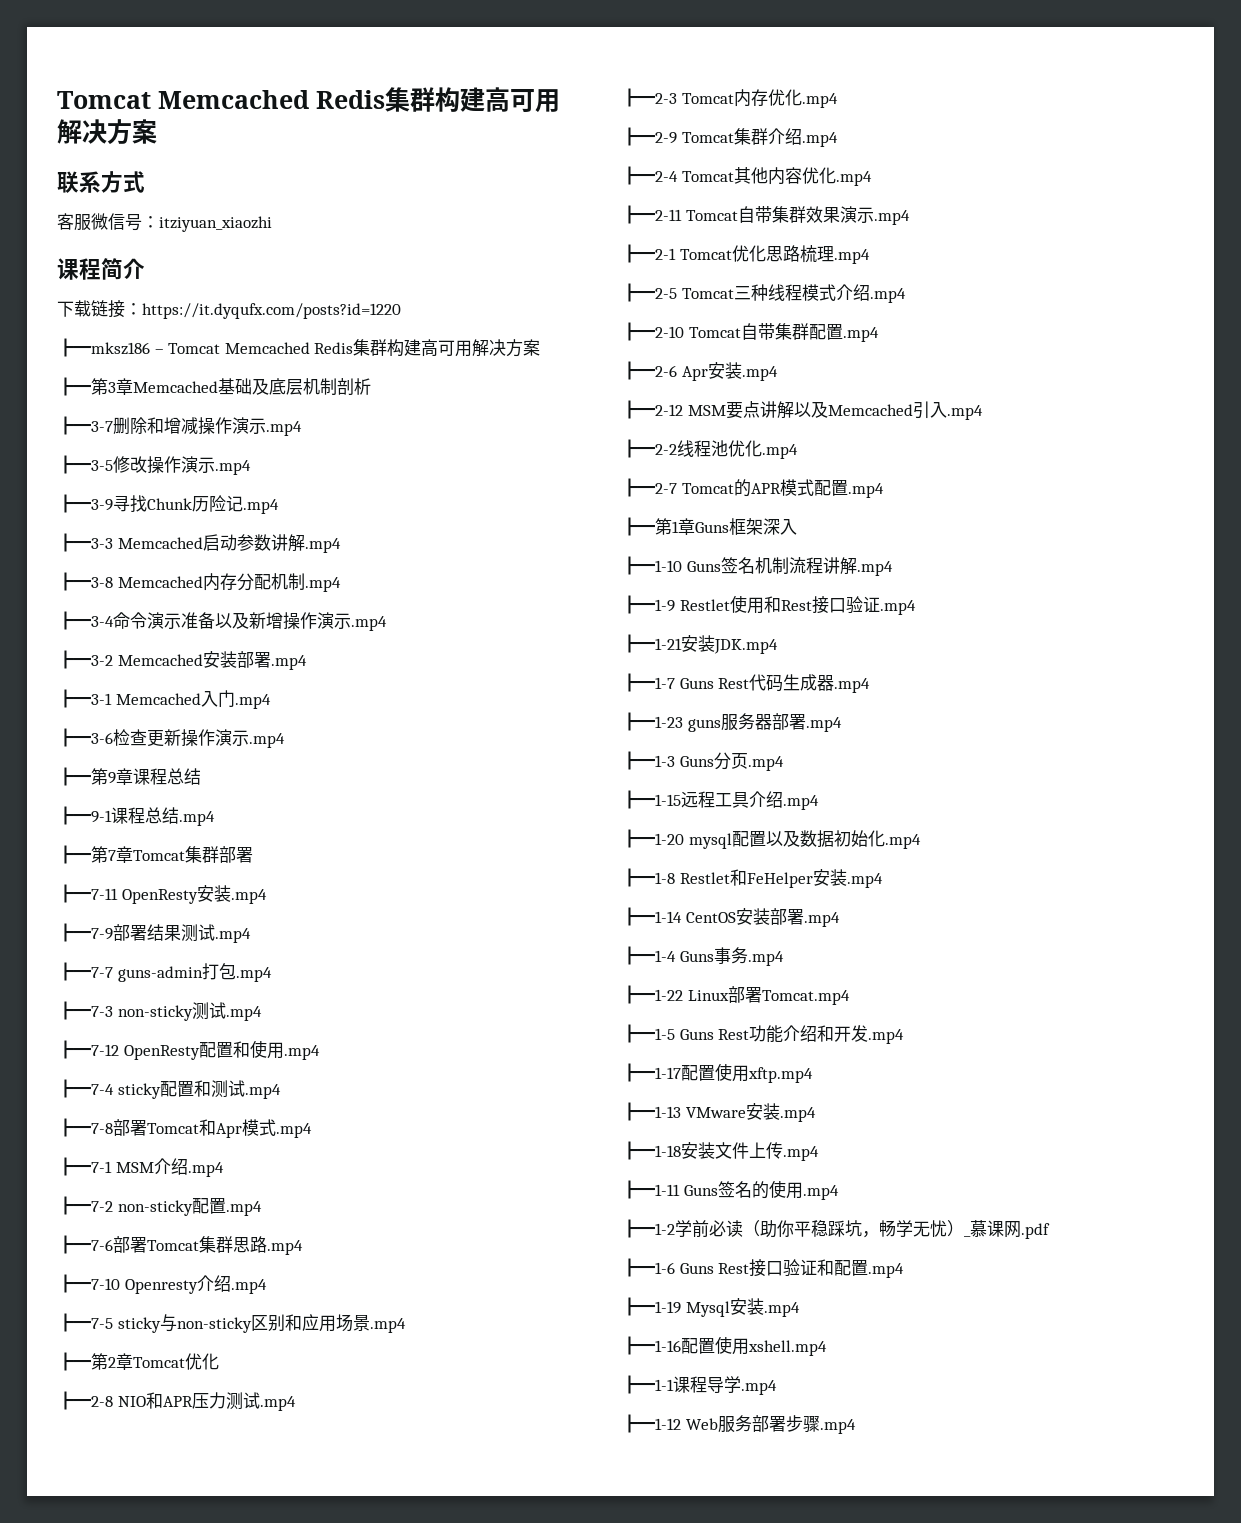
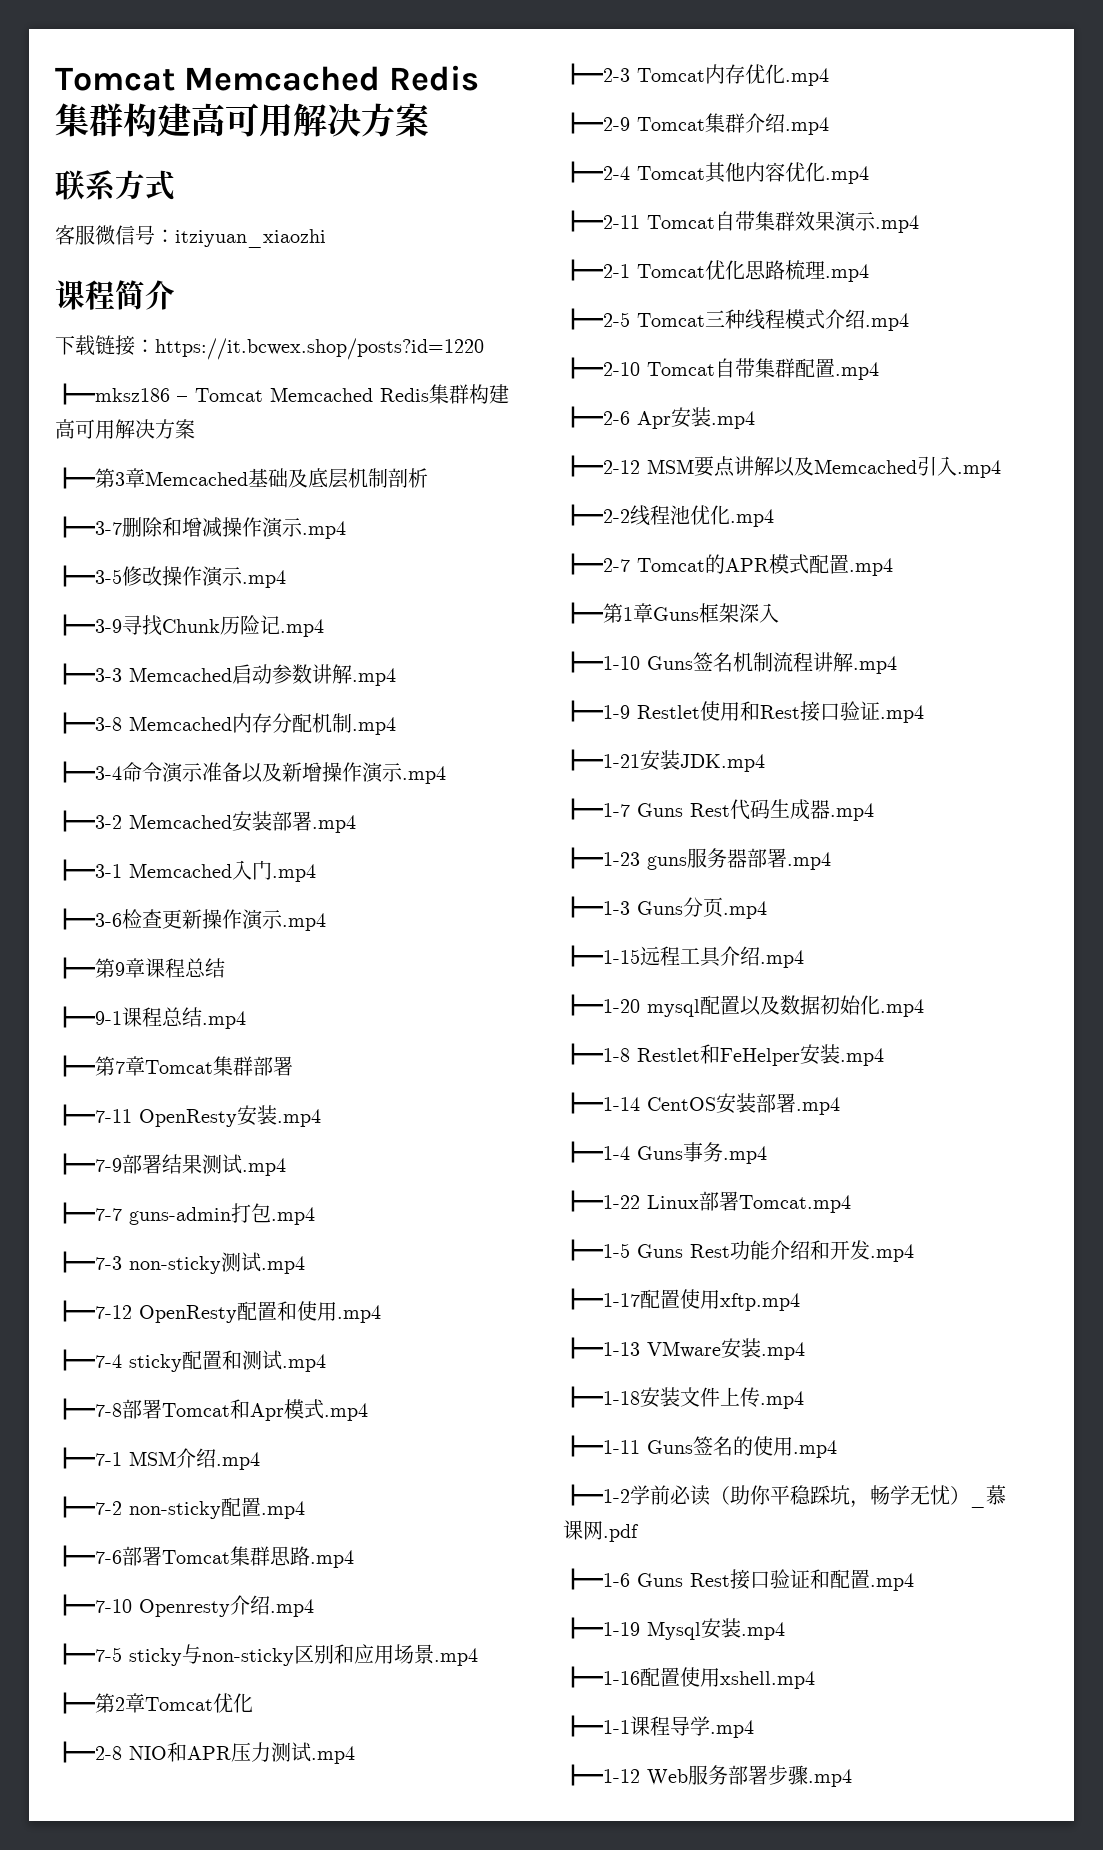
[142,303,401,319] https://it.dyqufx.com/posts?id=1220 -> [155,338,484,360] https://it.bcwex.shop/posts?id=1220

